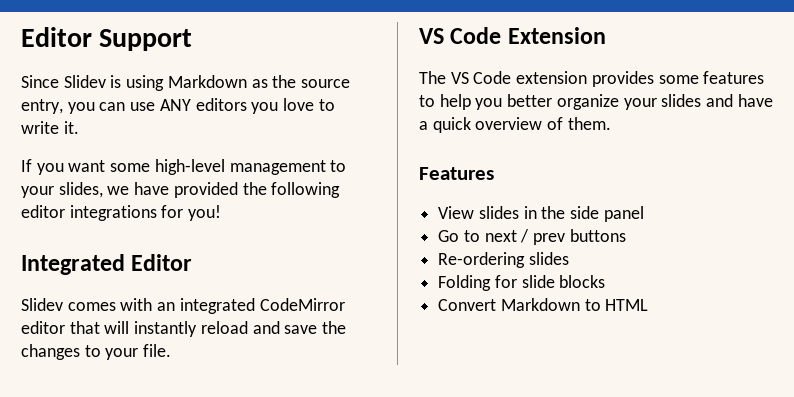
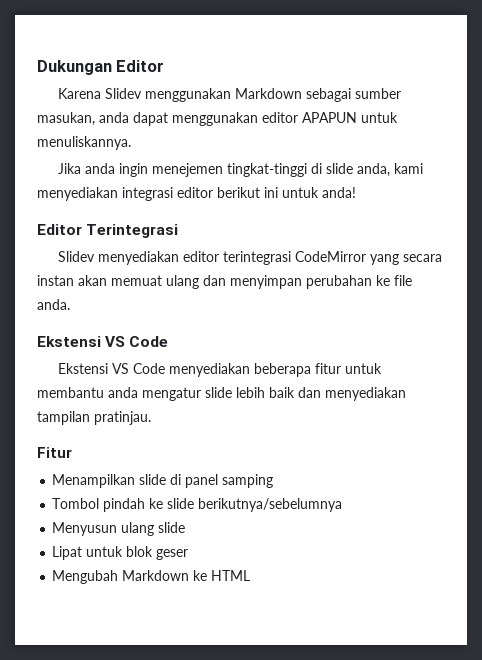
[21,27,193,51] [21,75,351,91] [21,98,335,114] [21,121,79,134] [21,159,347,175] [21,182,341,198] [21,205,222,221] [21,254,193,275] [21,298,345,314] [21,321,347,337] [21,344,172,360] [419,27,606,44] [419,71,765,87] [419,94,773,110] [419,117,611,133] [419,167,494,180] [438,206,644,222] [438,229,626,245] [438,252,569,268] [438,275,606,291] [438,298,601,311] Editor Support // Since Slidev is using Markdown as the source entry, you can use ANY editors you love to write it. // If you want some high-level management to your slides, we have provided the following editor integrations for you! // Integrated Editor // Slidev comes with an integrated CodeMirror editor that will instantly reload and save the changes to your file. // VS Code Extension // The VS Code extension provides some features to help you better organize your slides and have a quick overview of them. // Features // View slides in the side panel // Go to next / prev buttons // Re-ordering slides // Folding for slide blocks // Convert Markdown to -> [37,60,165,75] [57,88,401,102] [37,112,398,126] [37,136,131,150] [57,163,423,177] [37,187,356,201] [37,224,179,238] [57,251,442,265] [37,275,412,289] [37,299,70,310] [37,336,169,347] [57,363,382,377] [37,387,406,401] [37,411,151,425] [37,447,72,458] [52,474,274,488] [52,498,343,512] [52,522,186,536] [52,546,189,560] [52,570,208,584] Dukungan Editor // Karena Slidev menggunakan Markdown sebagai sumber masukan, anda dapat menggunakan editor APAPUN untuk menuliskannya. // Jika anda ingin menejemen tingkat-tinggi di slide anda, kami menyediakan integrasi editor berikut ini untuk anda! // Editor Terintegrasi // Slidev menyediakan editor terintegrasi CodeMirror yang secara instan akan memuat ulang dan menyimpan perubahan ke file anda. // Ekstensi VS Code // Ekstensi VS Code menyediakan beberapa fitur untuk membantu anda mengatur slide lebih baik dan menyediakan tampilan pratinjau. // Fitur // Menampilkan slide di panel samping // Tombol pindah ke slide berikutnya/sebelumnya // Menyusun ulang slide // Lipat untuk blok geser // Mengubah Markdown ke

